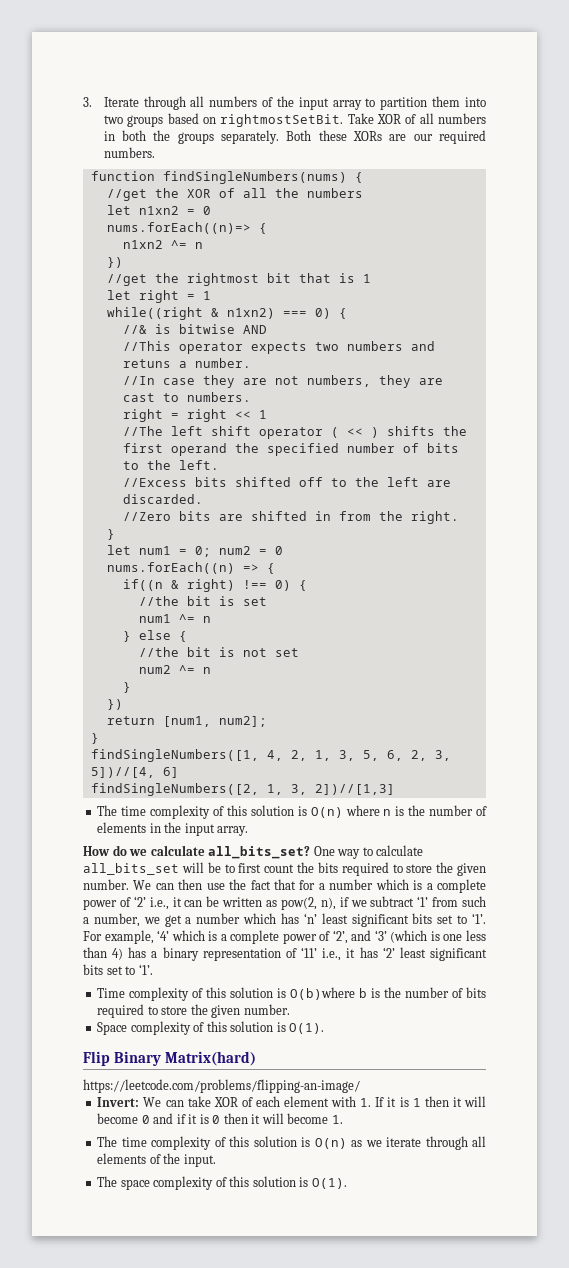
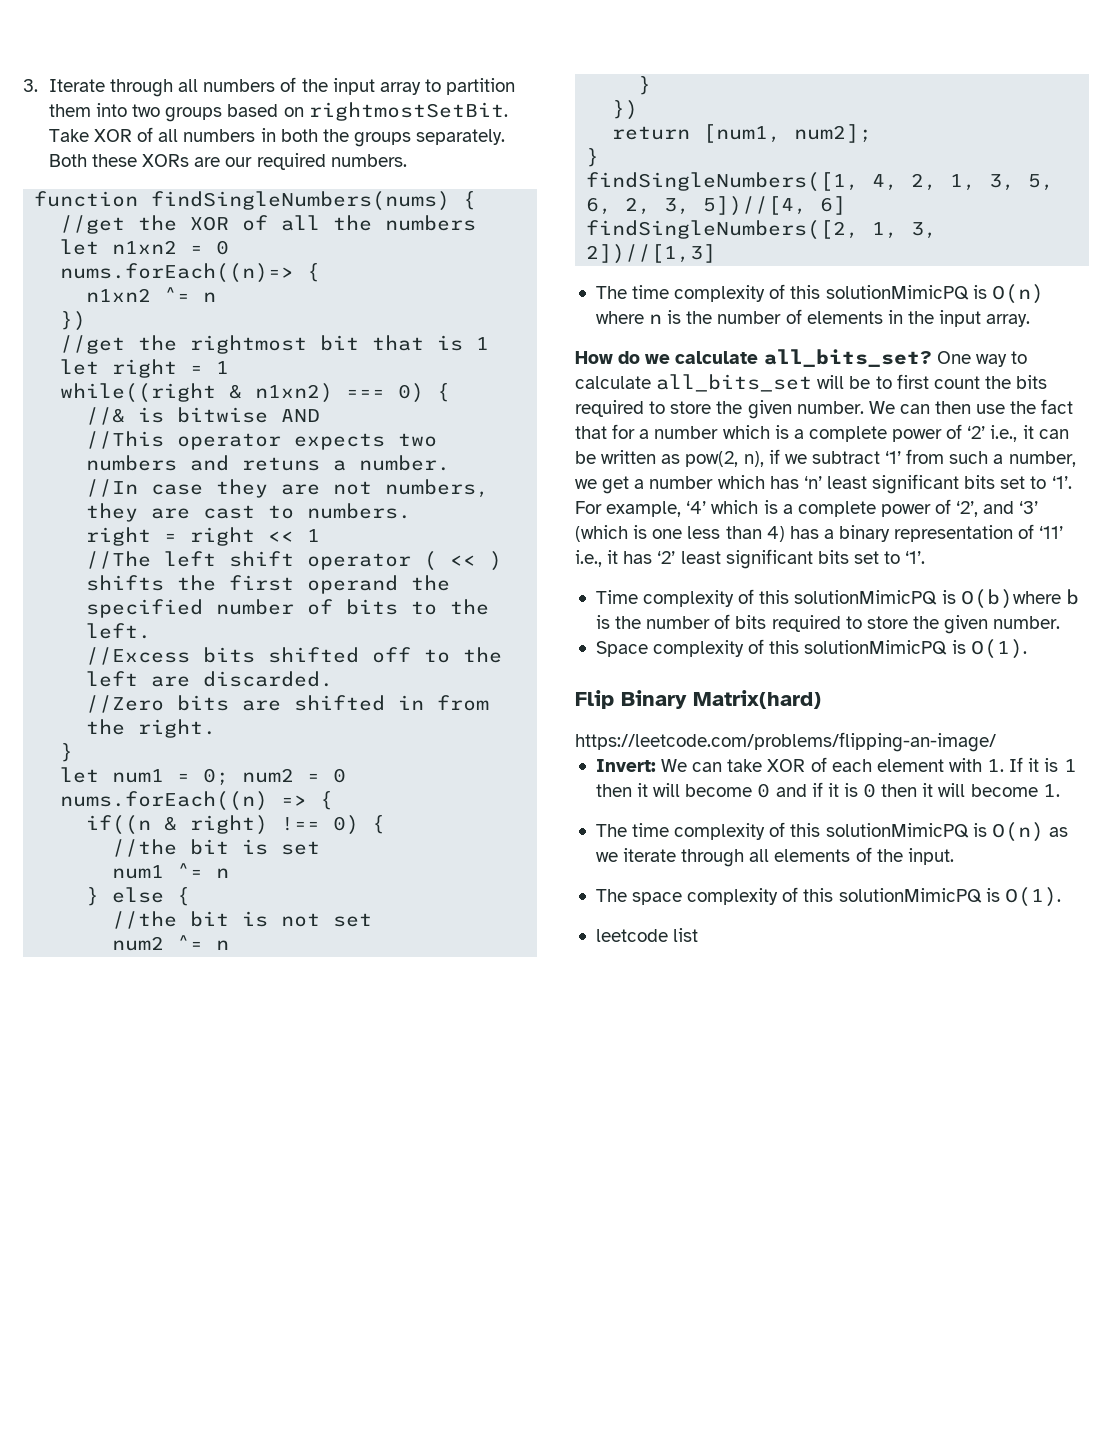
[250,805,294,816] solution -> [825,285,969,300] solutionMimicPQ
[230,987,274,998] solution -> [794,590,938,605] solutionMimicPQ
[230,1021,274,1032] solution -> [804,640,948,655] solutionMimicPQ
[253,1136,297,1147] solution -> [825,823,969,838] solutionMimicPQ
[252,1176,347,1189] solution is O(1). -> [838,887,1061,907] [595,928,699,942] solutionMimicPQ is O(1). // leetcode list

